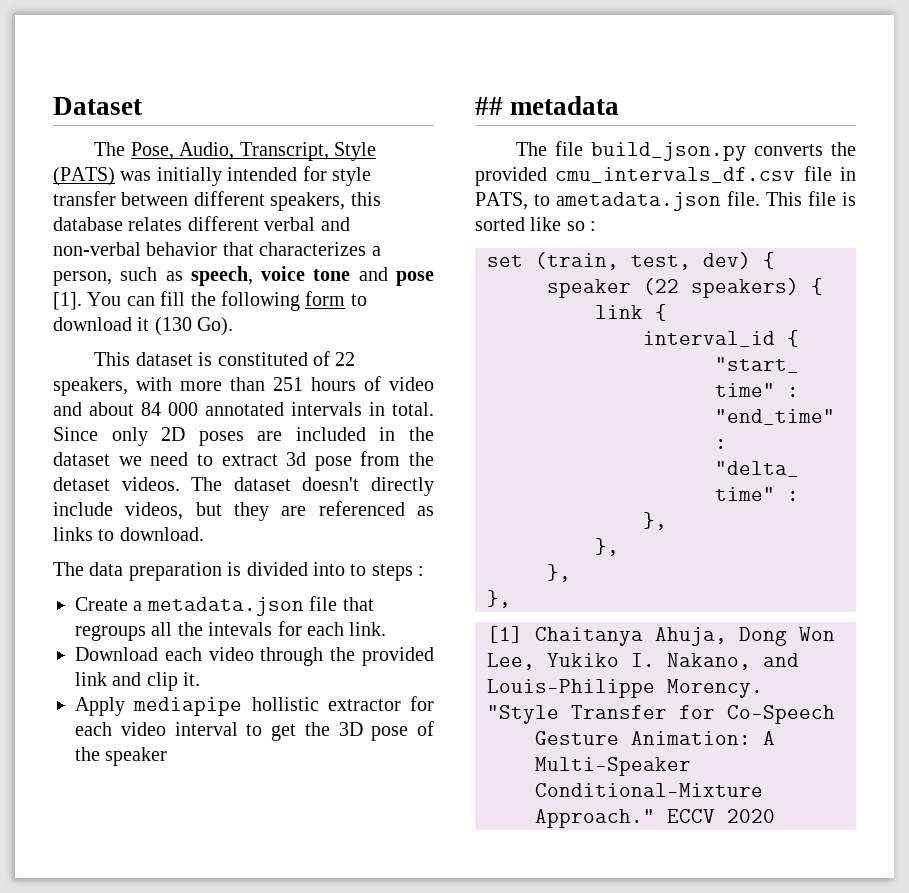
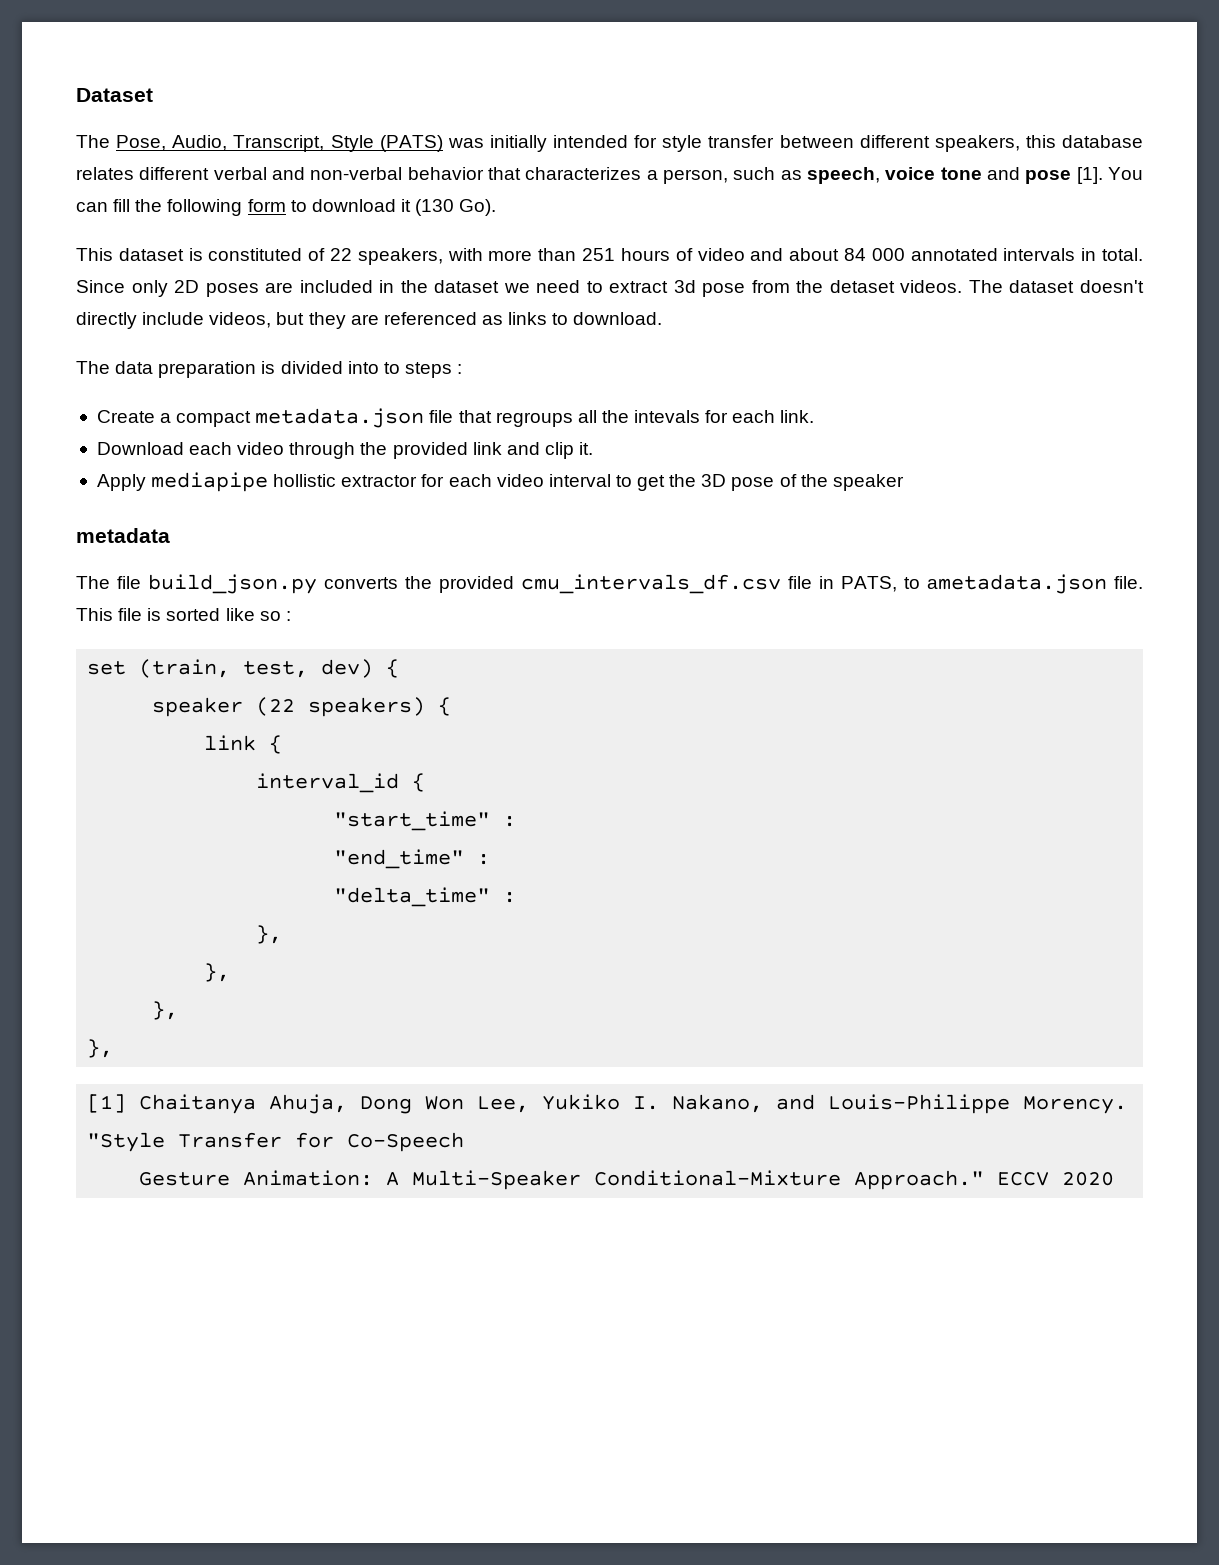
(143, 606) none -> [176,411,252,427] compact
[475,97,503,115] ## -> (904, 482) none

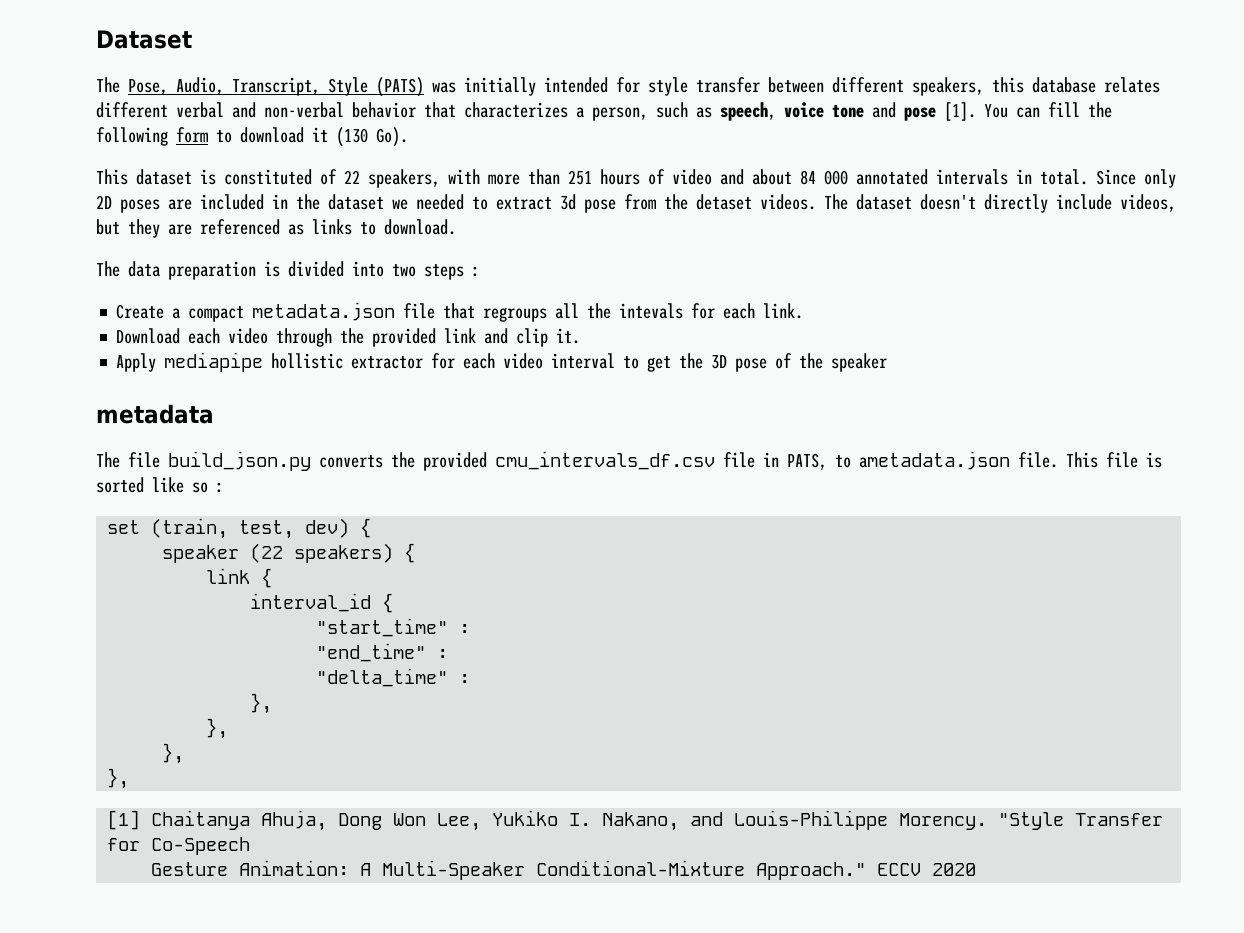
[536,280,581,293] need -> [416,194,464,210] needed
[383,362,400,374] to -> [392,264,416,277] two

